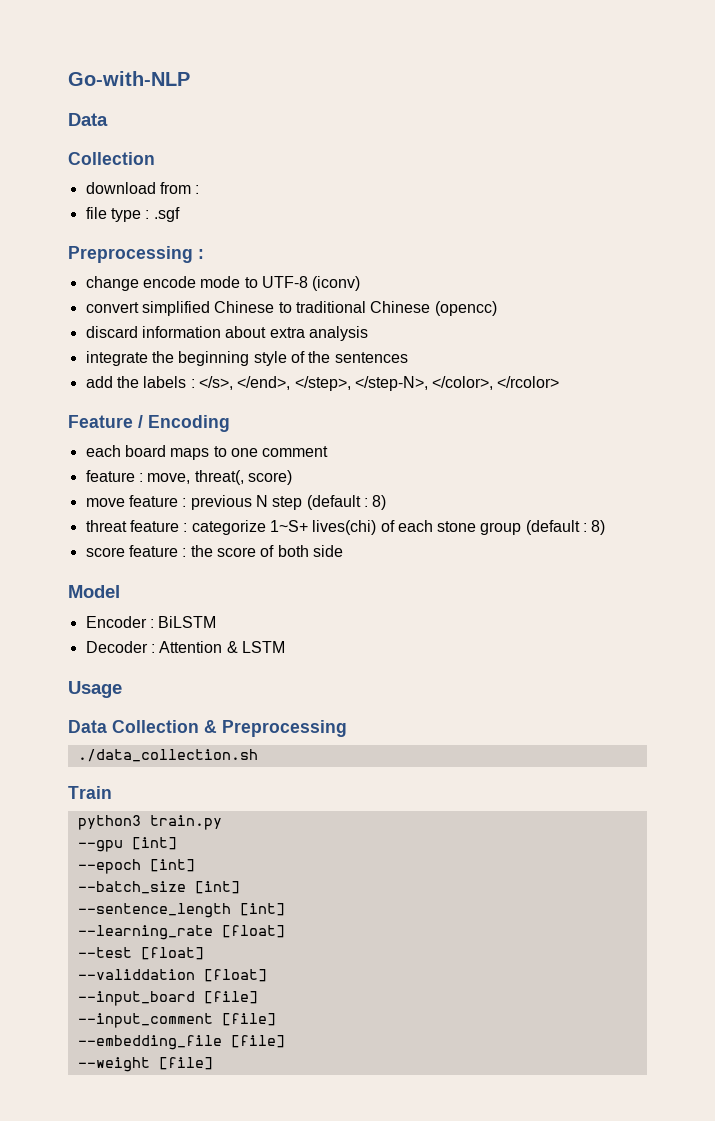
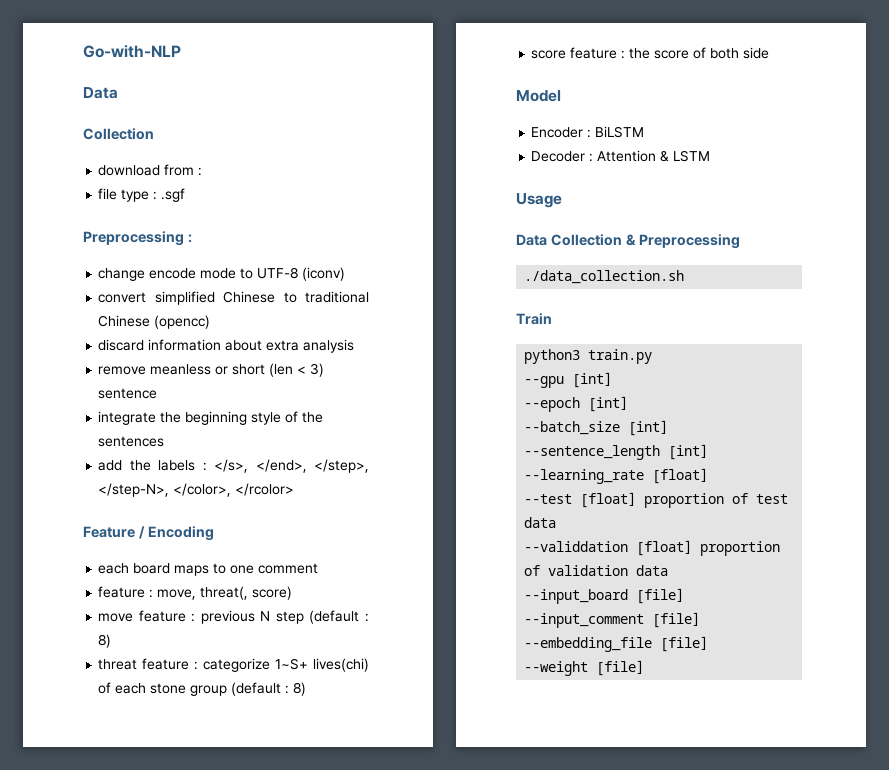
(368, 333) none -> [98,363,325,377] [98,388,158,399] // remove meanless or short (len < 3) sentence
[77,969,267,982] // --validdation [float] -> [644,493,789,508] [524,517,557,528] [524,540,781,556] [524,565,669,576] proportion of test data // --validdation [float] proportion of validation data

